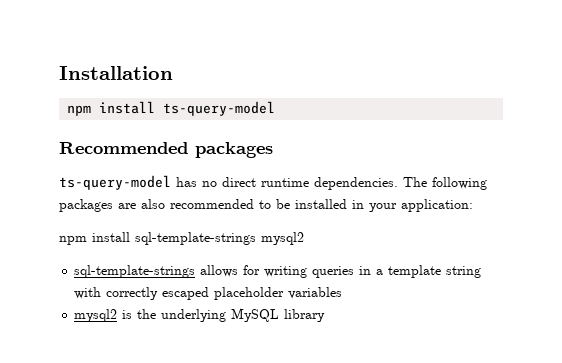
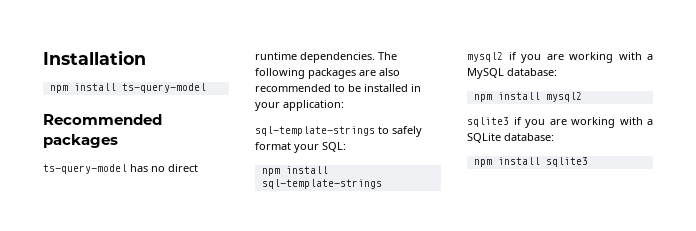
[59,232,304,245] [74,265,482,278] [74,287,343,300] [74,308,326,322] npm install sql-template-strings mysql2 // sql-template-strings allows for writing queries in a template string with correctly escaped placeholder variables // mysql2 is the underlying MySQL library -> [255,126,422,137] [255,142,346,153] [261,166,328,176] [261,179,382,189] [467,52,653,63] [467,68,557,79] [473,92,582,102] [467,117,653,128] [467,133,554,143] [473,157,588,167] sql-template-strings to safely format your SQL: // npm install sql-template-strings // mysql2 if you are working with a MySQL database: // npm install mysql2 // sqlite3 if you are working with a SQLite database: // npm install sqlite3

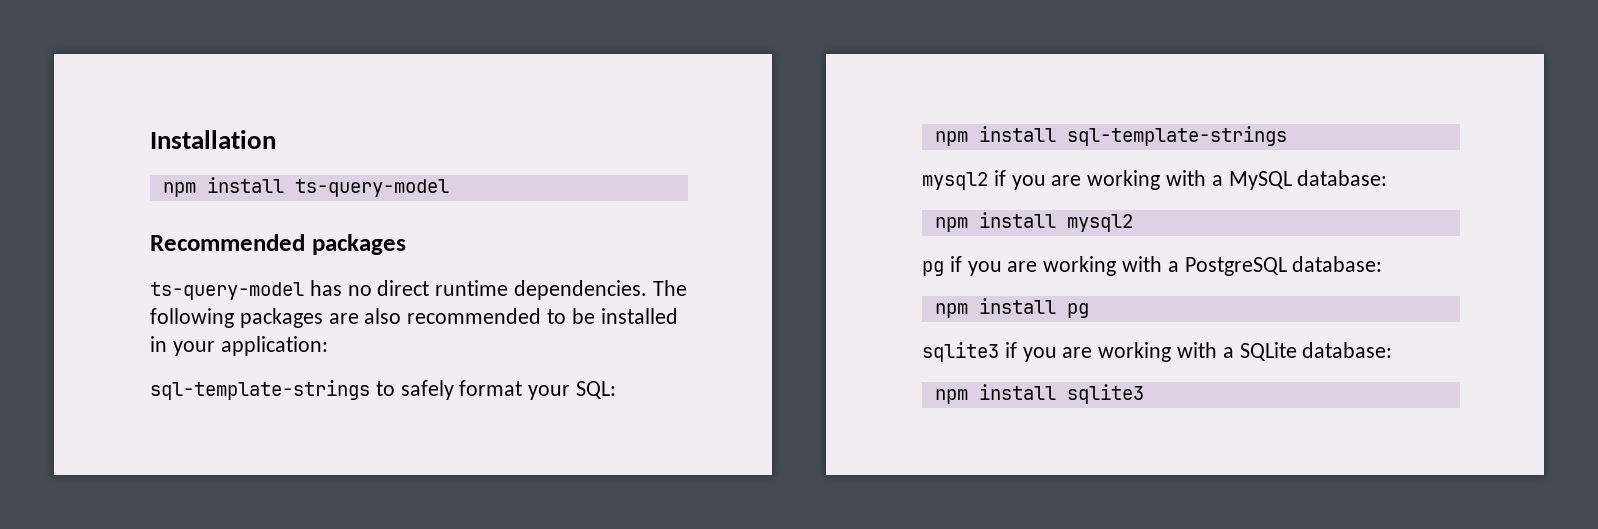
(582, 97) none -> [922,256,1383,276] [934,298,1089,318] // pg if you are working with a PostgreSQL database: // npm install pg

